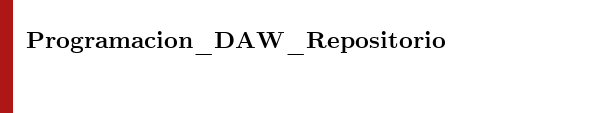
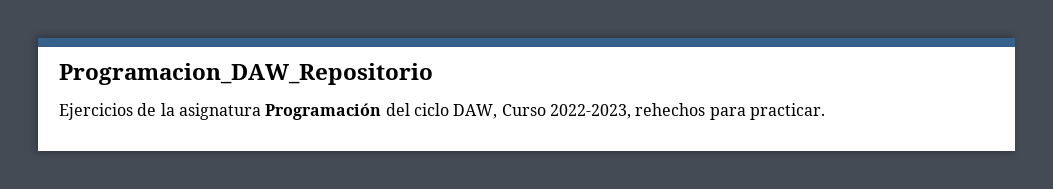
(446, 43) none -> [59,103,825,120] // Ejercicios de la asignatura Programación del ciclo DAW, Curso 2022-2023, rehechos para practicar.

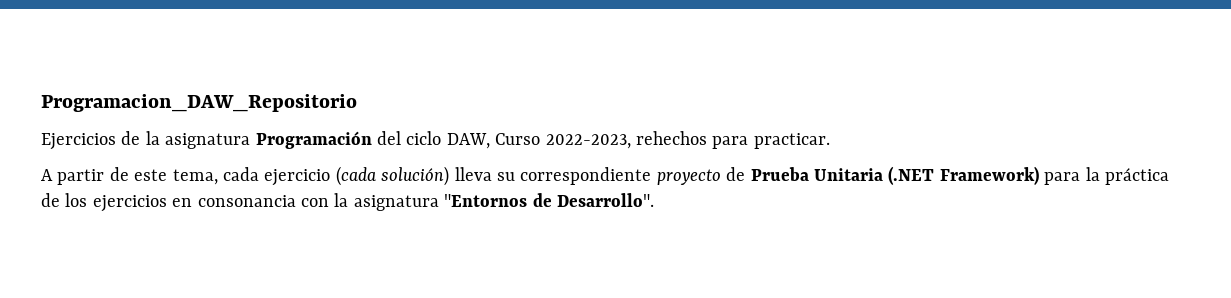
(825, 111) none -> [41,166,1169,186] [41,193,654,212] // A partir de este tema, cada ejercicio (cada solución) lleva su correspondiente proyecto de Prueba Unitaria (.NET Framework) para la práctica de los ejercicios en consonancia con la asignatura "Entornos de Desarrollo".

